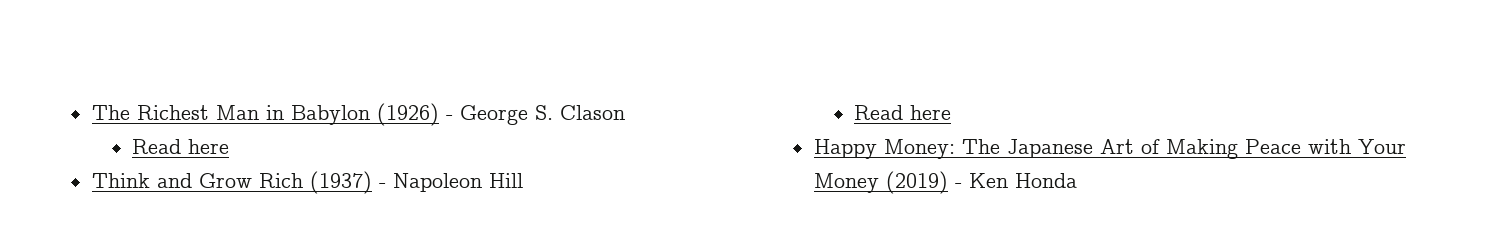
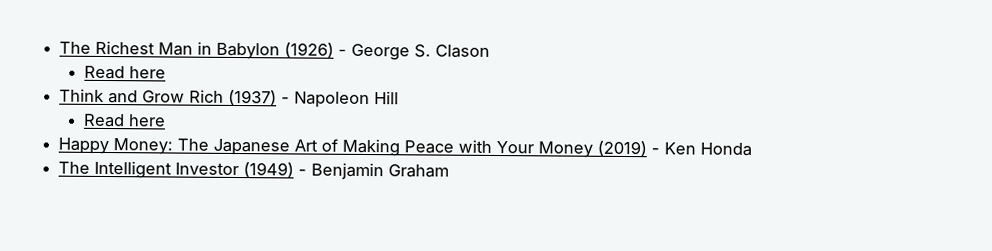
(1077, 180) none -> [58,160,450,181] // The Intelligent Investor (1949) - Benjamin Graham

